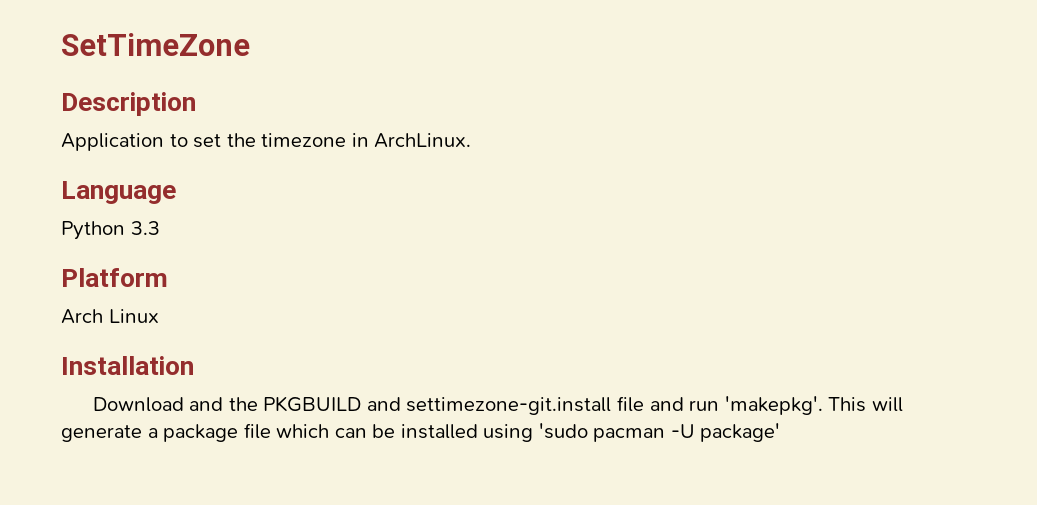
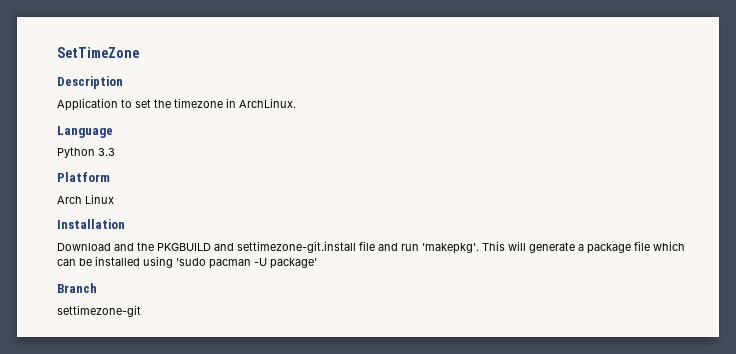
(781, 432) none -> [57,283,97,293] [57,305,141,317] // Branch // settimezone-git

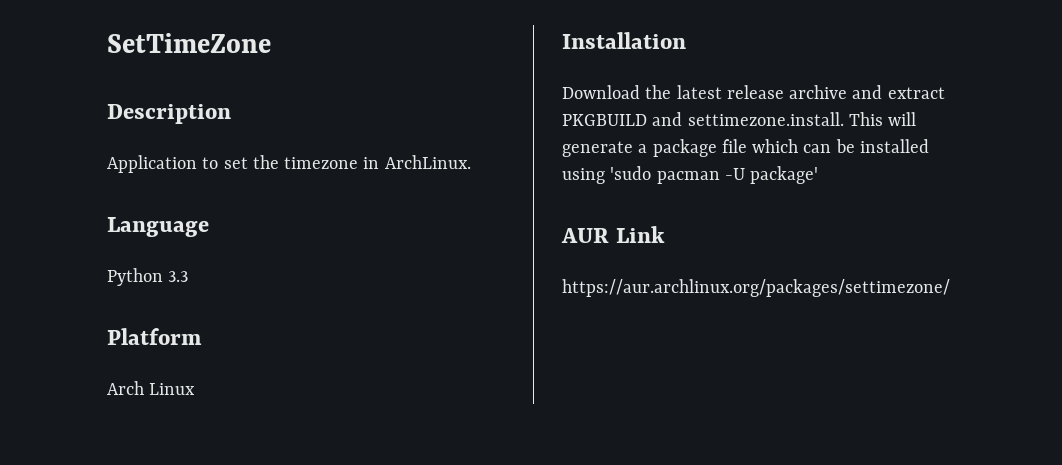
[114,241,479,254] and the PKGBUILD and settimezone-git.install file and run 'makepkg'. -> [645,85,945,99] [562,112,844,126] the latest release archive and extract PKGBUILD and settimezone.install.
[57,283,97,293] [57,305,141,317] Branch // settimezone-git -> [561,226,666,243] [562,279,950,297] AUR Link // https://aur.archlinux.org/packages/settimezone/

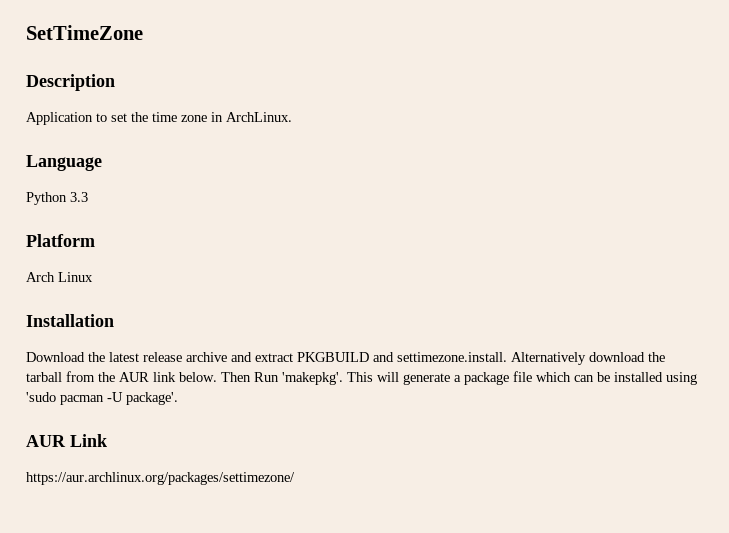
[284,157,359,169] timezone -> [152,112,207,122] time zone
(844, 119) none -> [511,352,665,365] [26,371,343,385] Alternatively download the tarball from the AUR link below. Then Run 'makepkg'.
[750,166,819,184] package' -> [126,392,178,405] package'.

